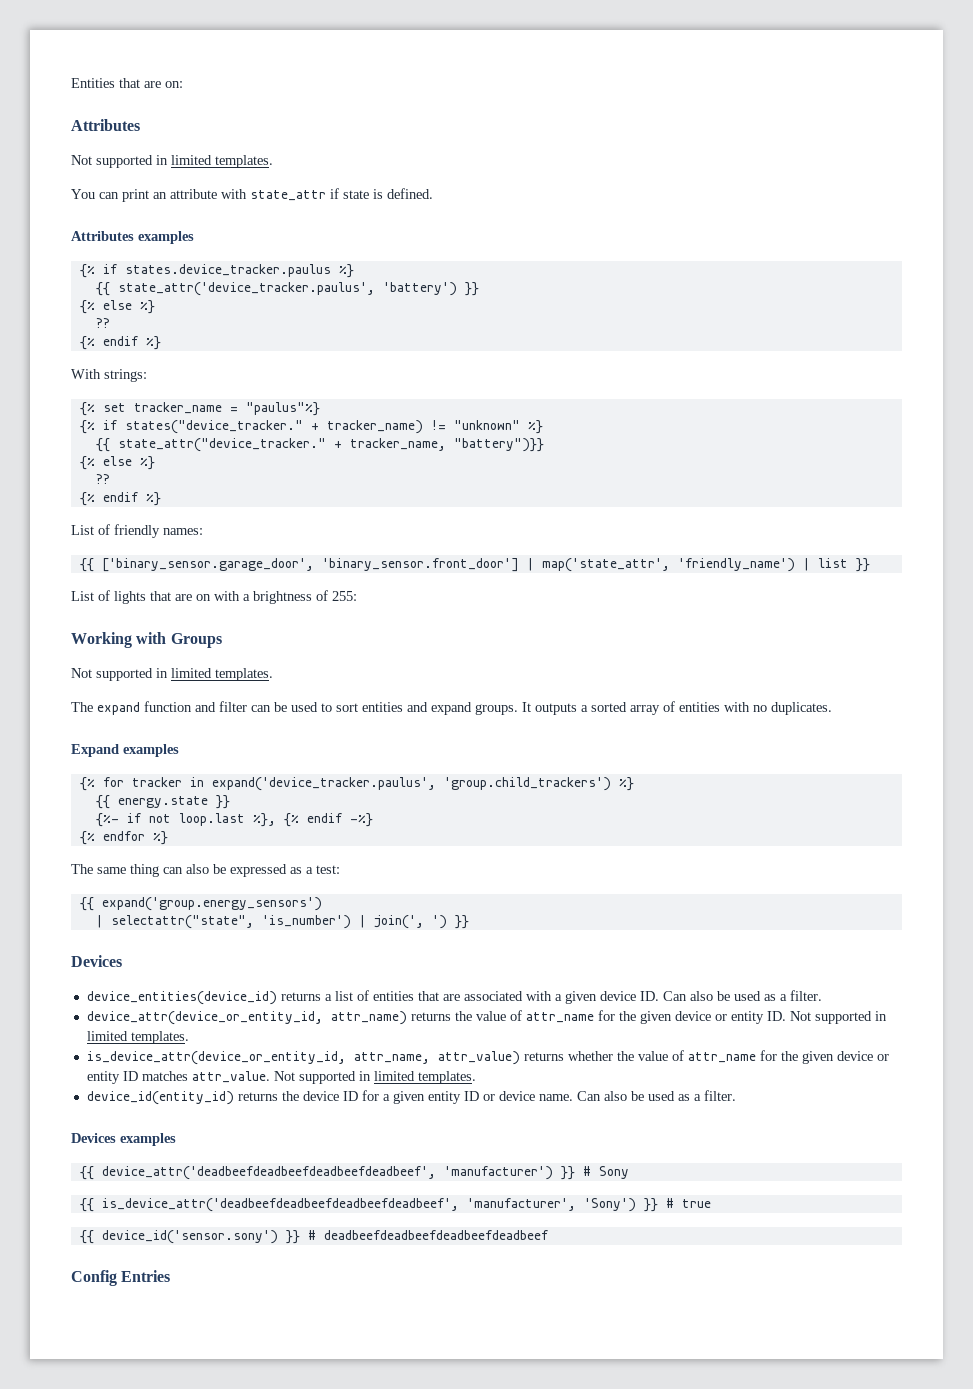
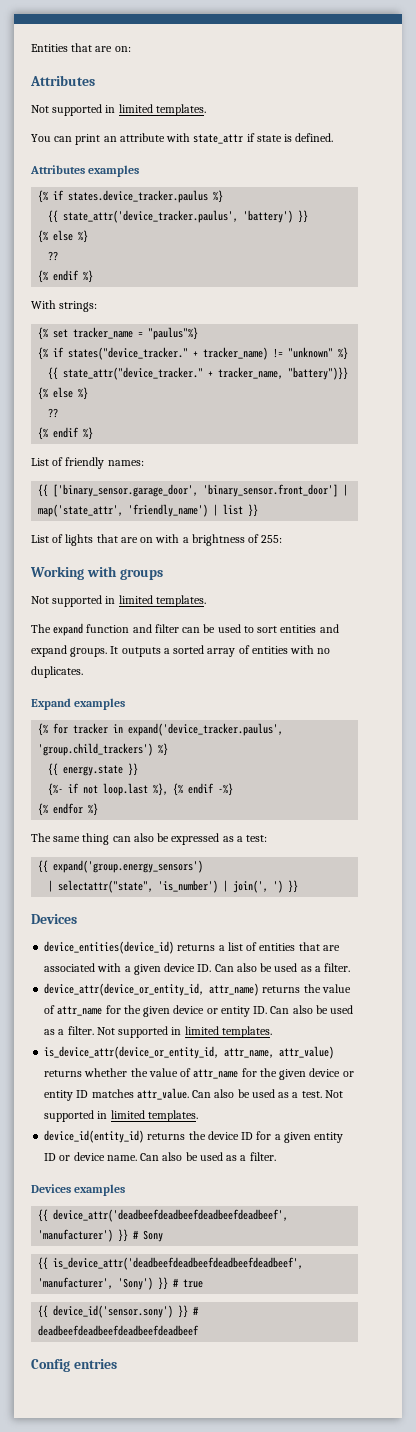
[170,633,222,648] Groups -> [119,569,163,580] groups
(786, 1016) none -> [270,1005,354,1014] [44,1026,94,1035] Can also be used as a filter.
(270, 1077) none -> [192,1089,322,1098] Can also be used as a test.
[121,1270,171,1282] Entries -> [73,1359,117,1369] entries

